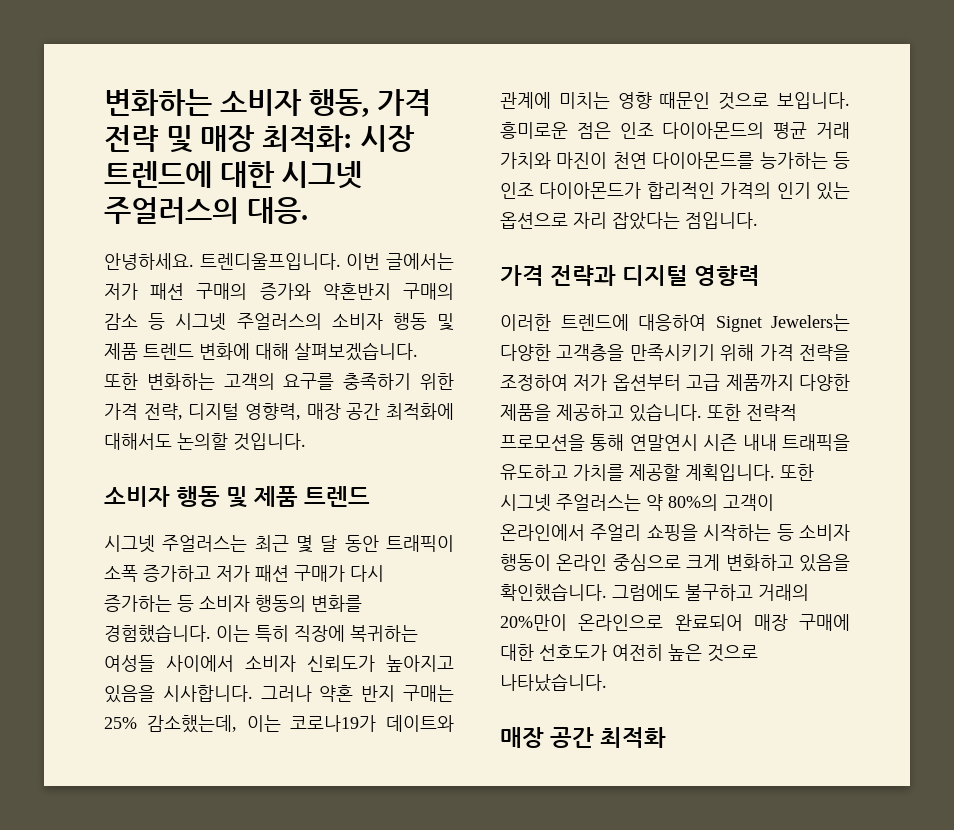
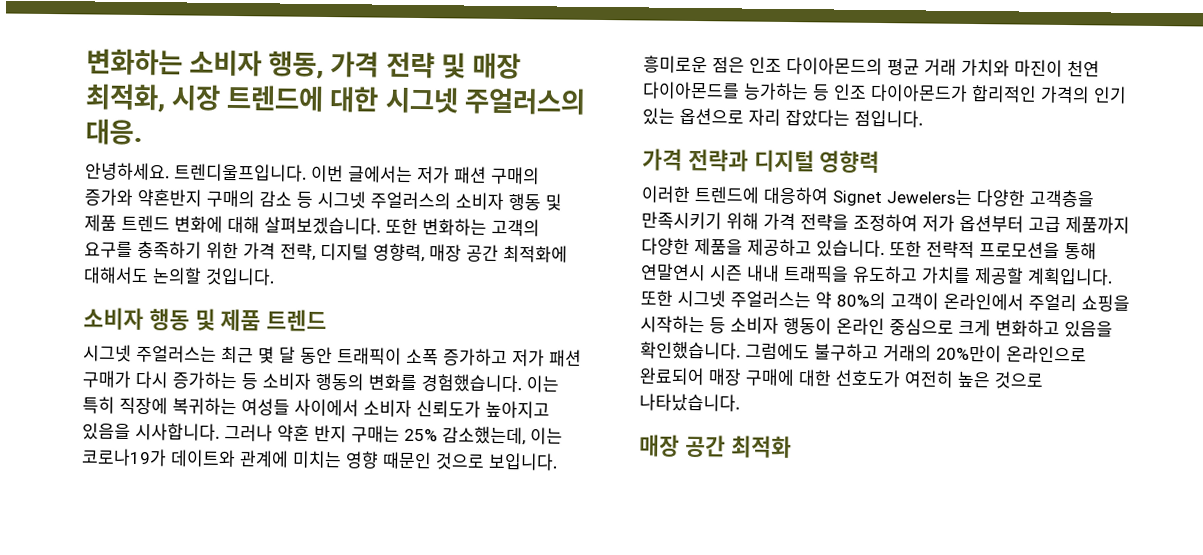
[262,125,353,152] 최적화: -> [85,83,166,113] 최적화,

